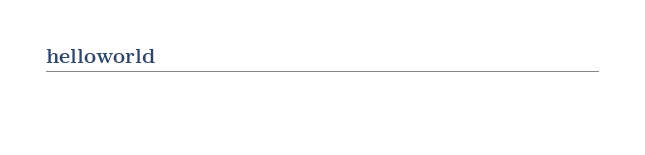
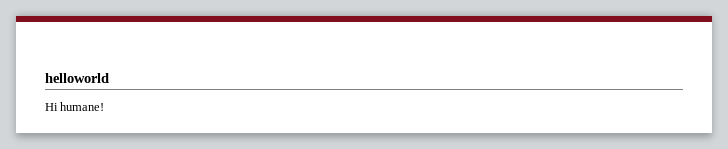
(155, 56) none -> [45,102,105,111] // Hi humane!

